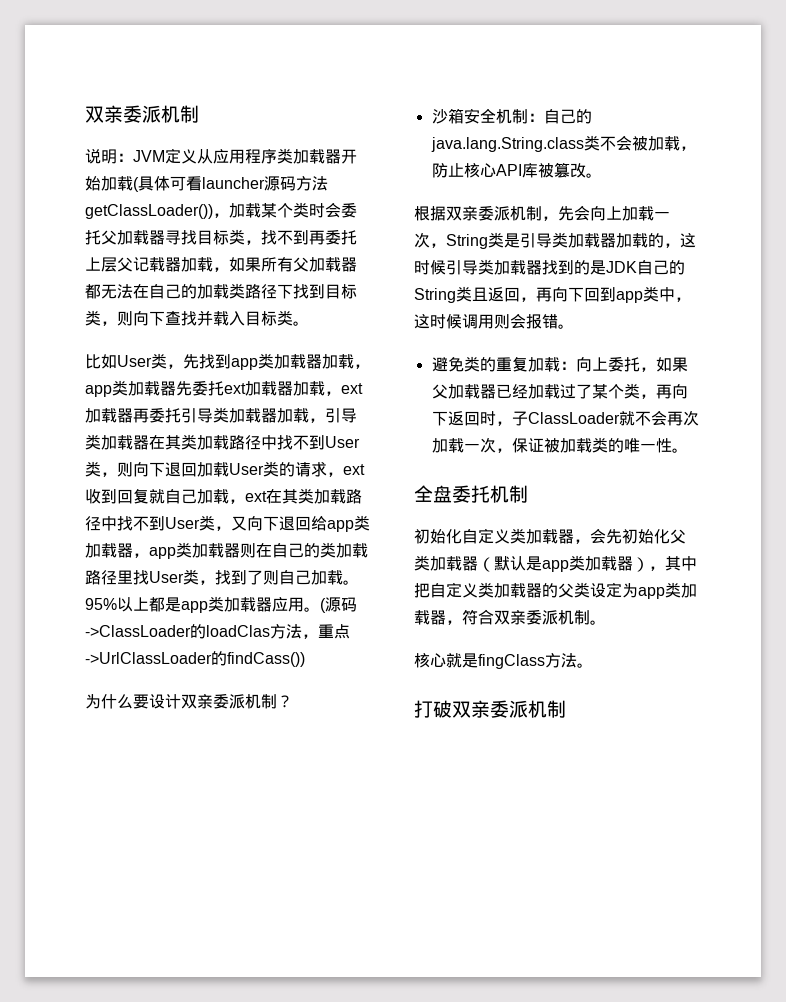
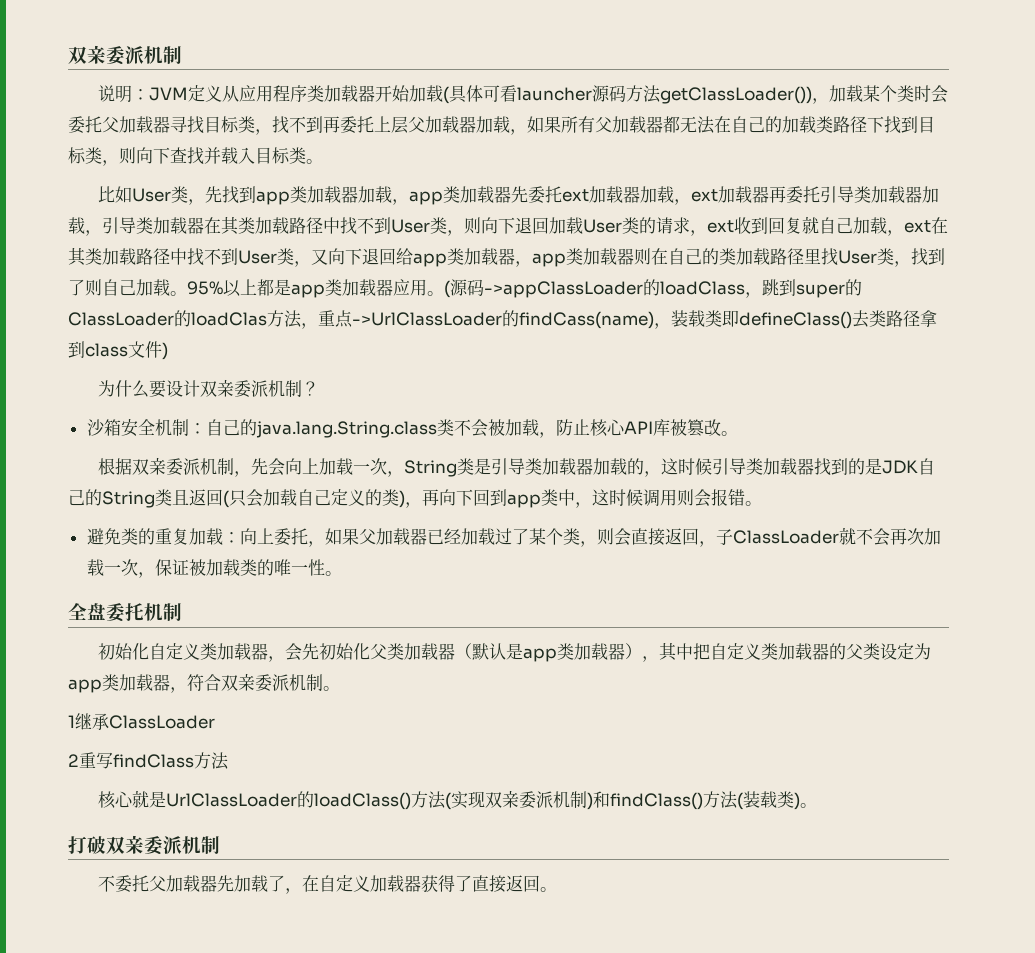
[133,257,149,272] 记 -> [425,116,442,133] 加
[85,625,191,637] ->ClassLoader -> [484,279,862,298] [68,312,174,326] ->appClassLoader的loadClass，跳到super的ClassLoader
[227,652,305,667] findCass()) -> [519,310,937,329] [68,341,168,360] findCass(name)，装载类即defineClass()去类路径拿到class文件)
(520, 294) none -> [223,489,405,508] (只会加载自己定义的类)
[655,384,688,399] [431,411,496,426] 再向下返回时 -> [596,528,699,546] 则会直接返回
[414,653,577,669] 核心就是fingClass方法 -> [68,713,215,730] [68,752,229,770] [98,790,801,810] 1继承ClassLoader // 2重写findClass方法 // 核心就是UrlClassLoader的loadClass()方法(实现双亲委派机制)和findClass()方法(装载类)
(566, 709) none -> [98,875,558,894] // 不委托父加载器先加载了，在自定义加载器获得了直接返回。

